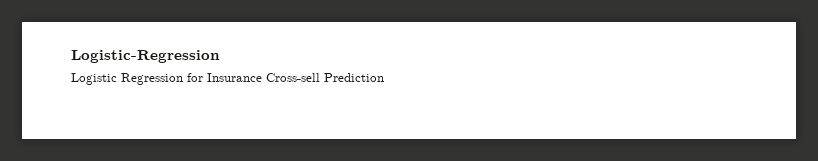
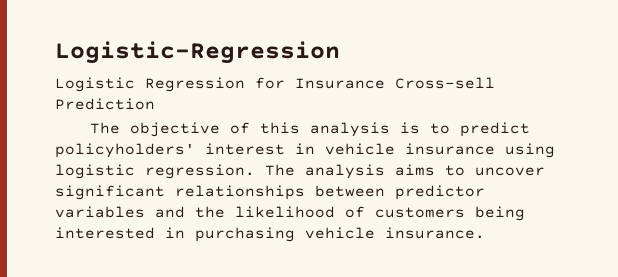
(384, 77) none -> [90,122,531,137] [55,143,555,158] [55,164,545,179] [55,185,485,200] [55,206,525,221] [55,227,485,242] // The objective of this analysis is to predict policyholders' interest in vehicle insurance using logistic regression. The analysis aims to uncover significant relationships between predictor variables and the likelihood of customers being interested in purchasing vehicle insurance.

